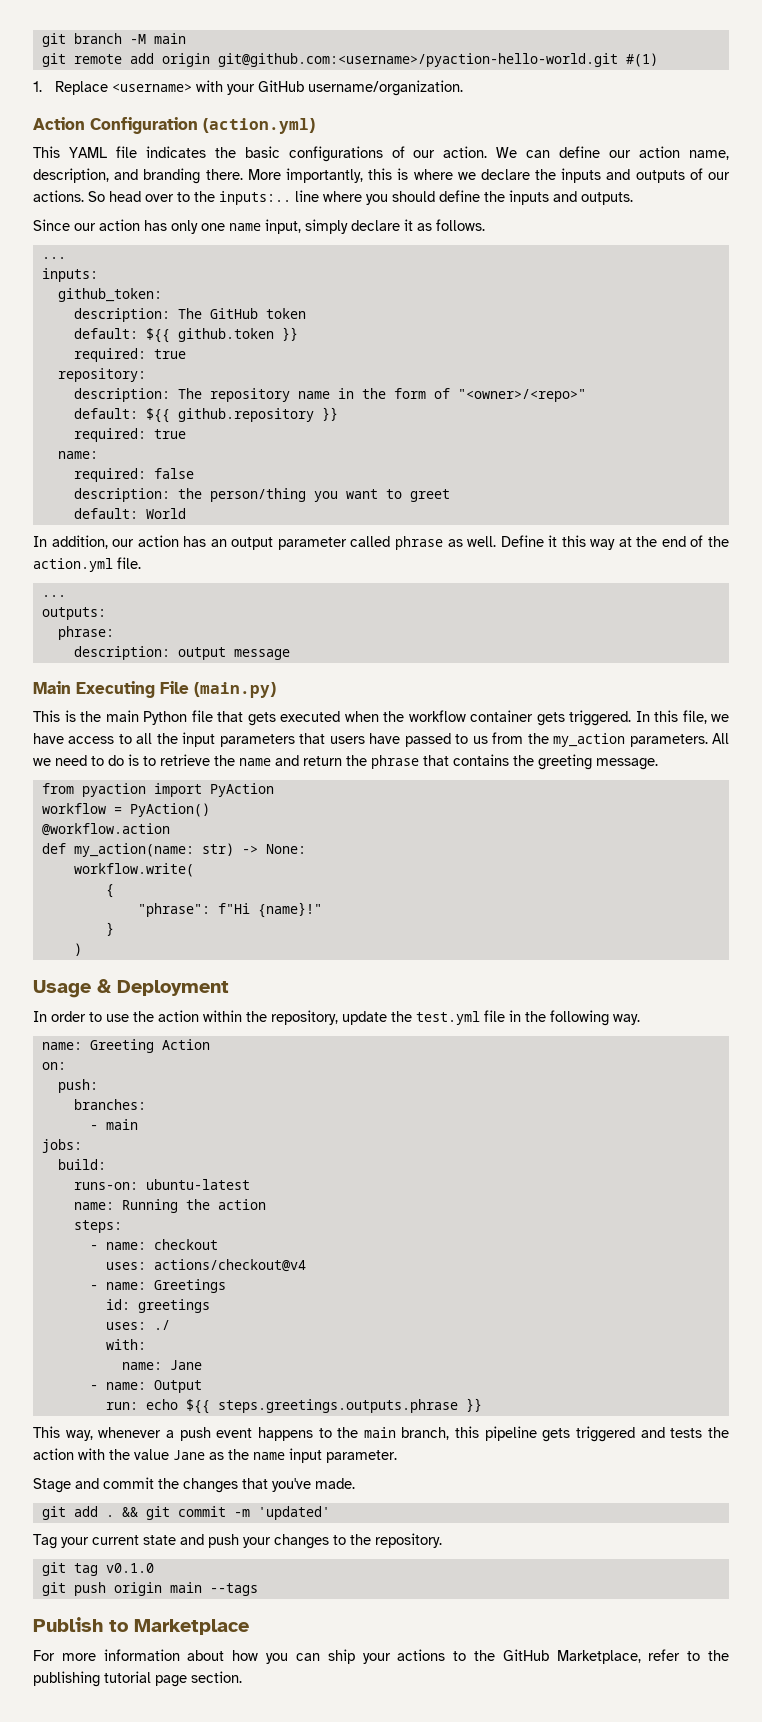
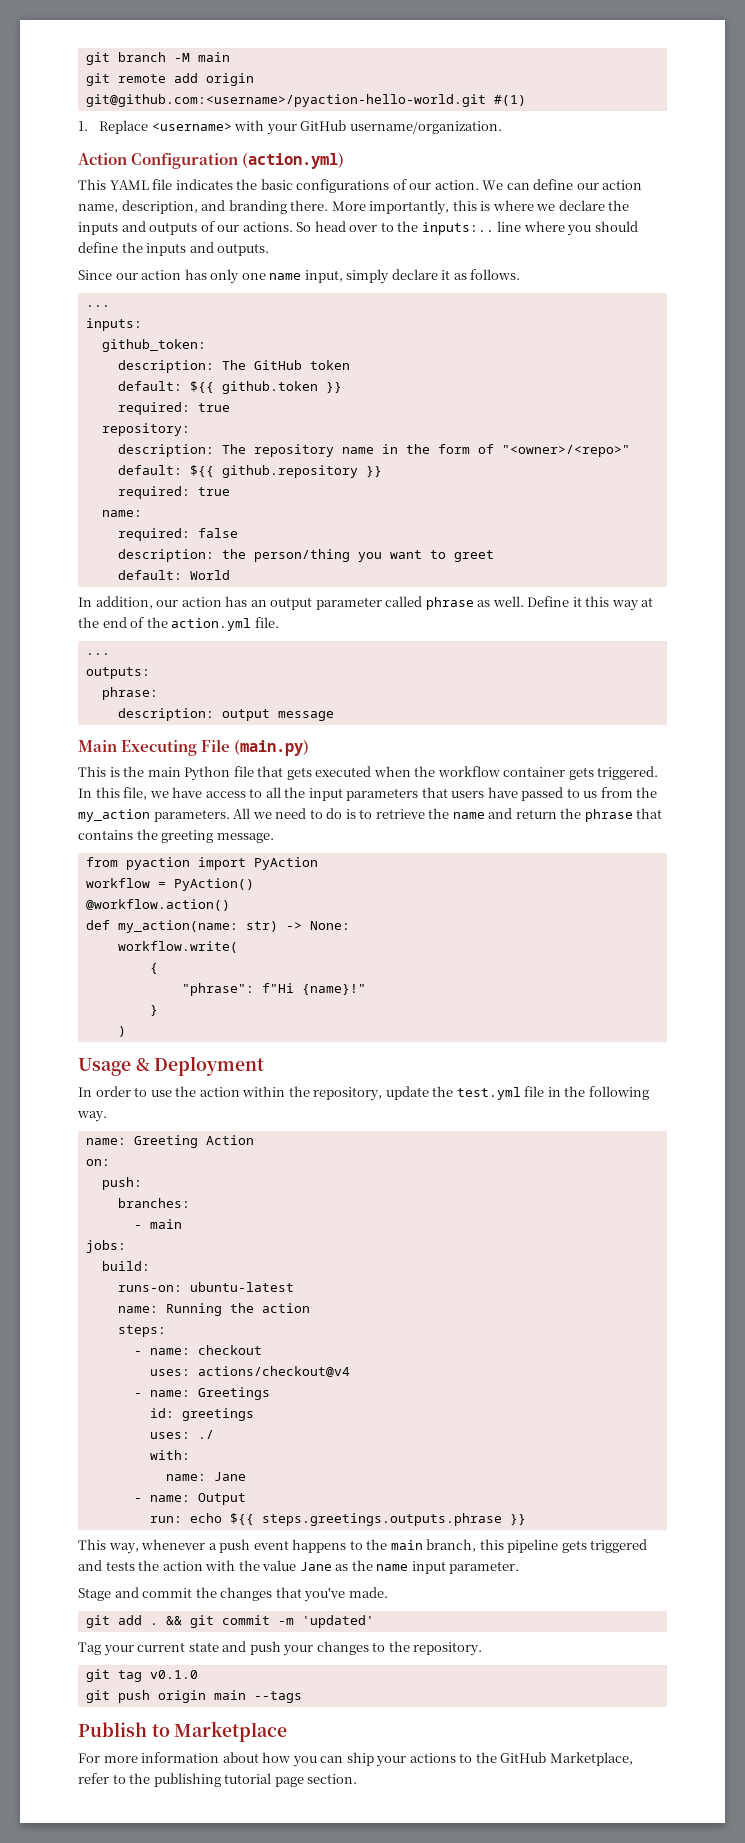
[41,823,170,836] @workflow.action -> [85,899,230,911] @workflow.action()

